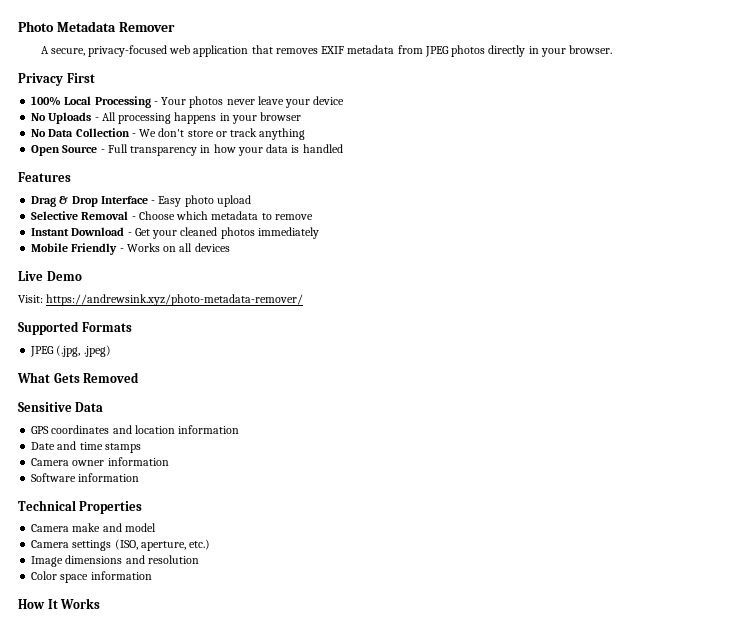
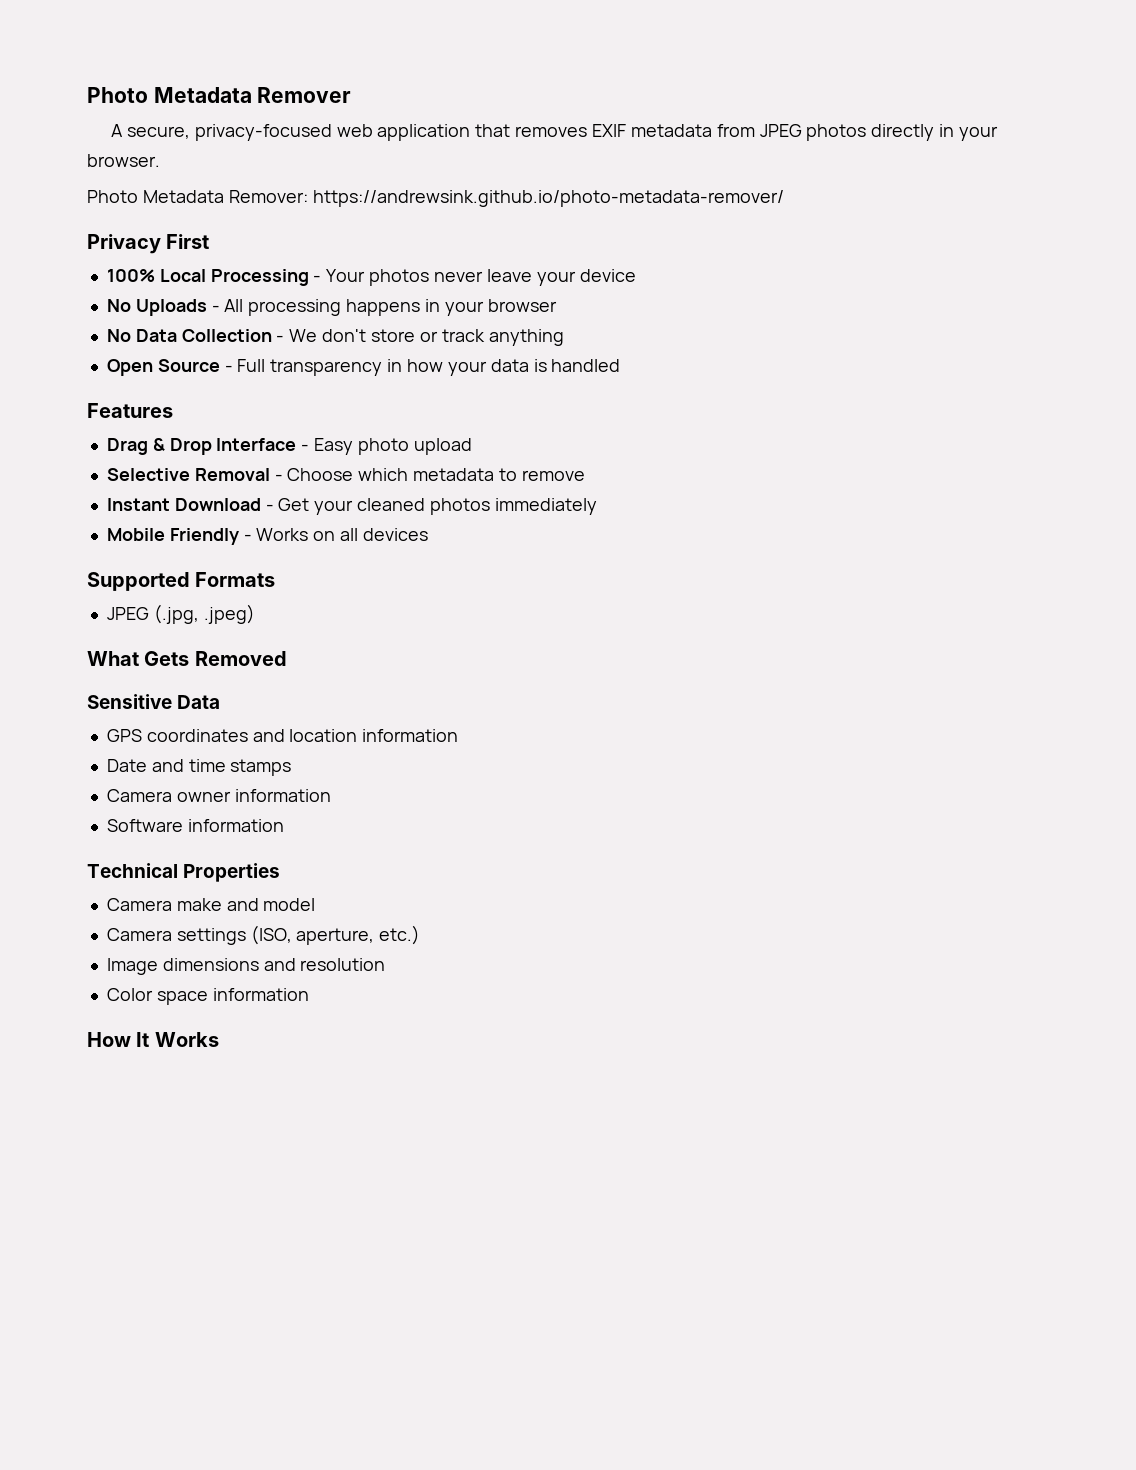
(613, 49) none -> [87,190,784,207] // Photo Metadata Remover: https://andrewsink.github.io/photo-metadata-remover/
[18,271,82,281] [18,294,304,306] // Live Demo // Visit: https://andrewsink.xyz/photo-metadata-remover/ -> (428, 534) none

